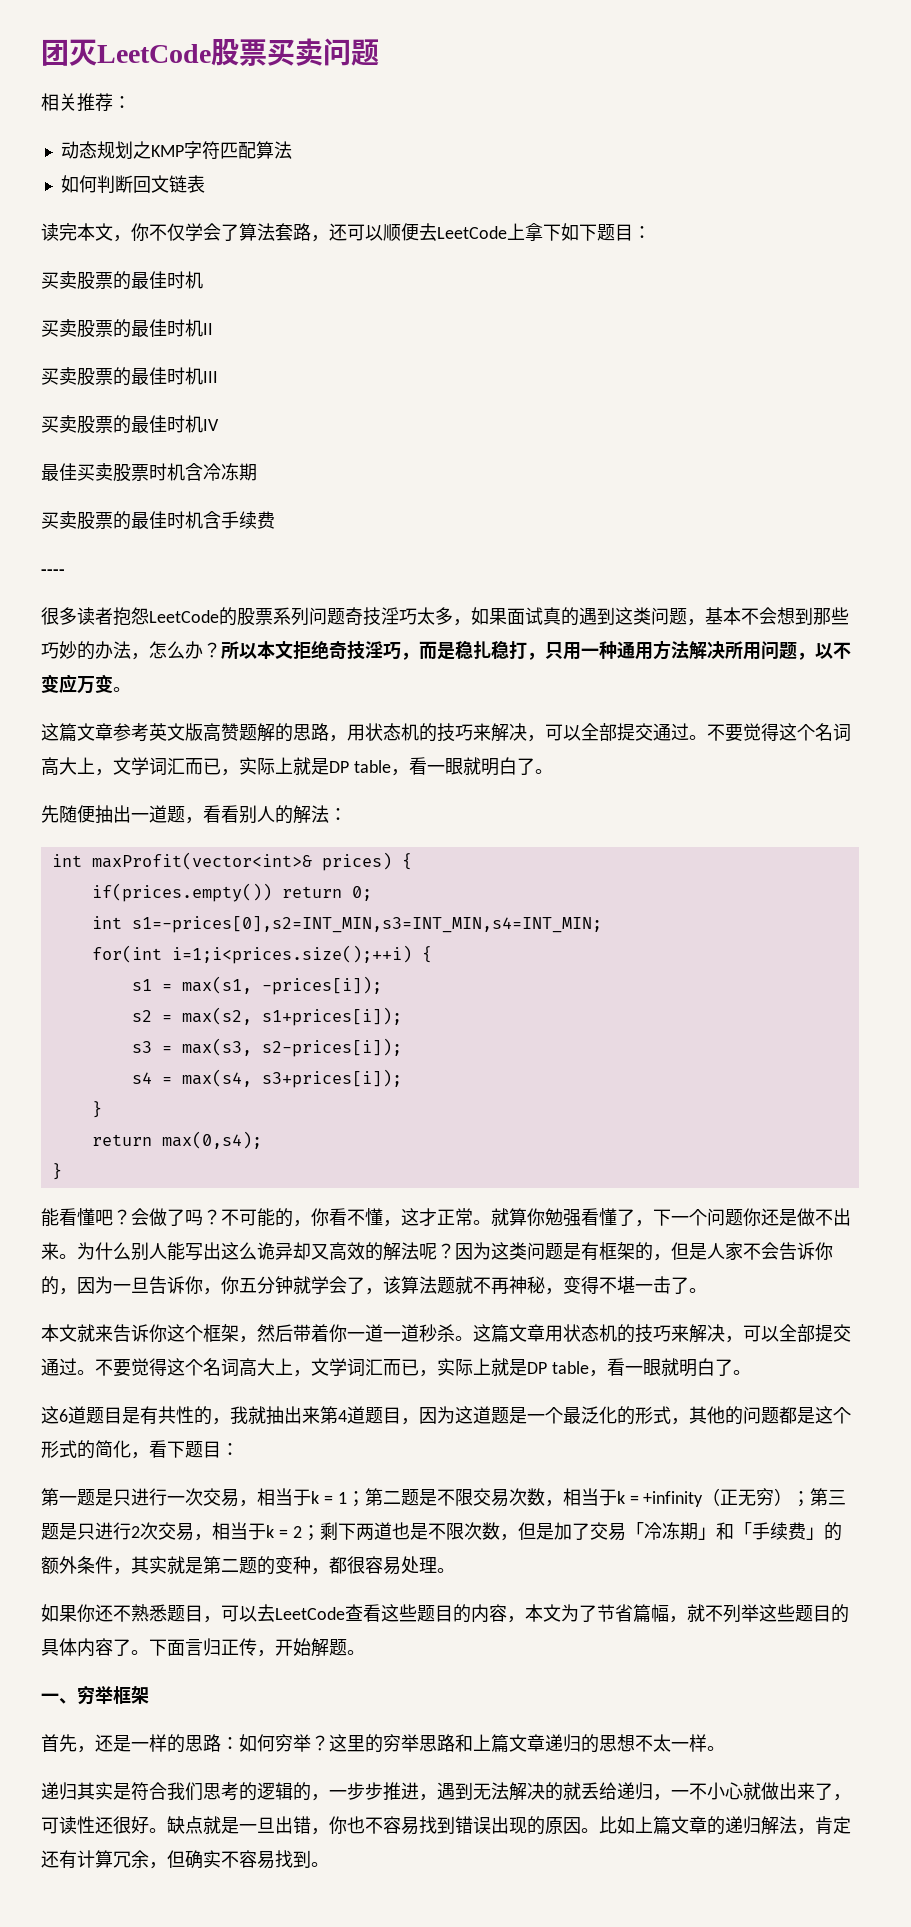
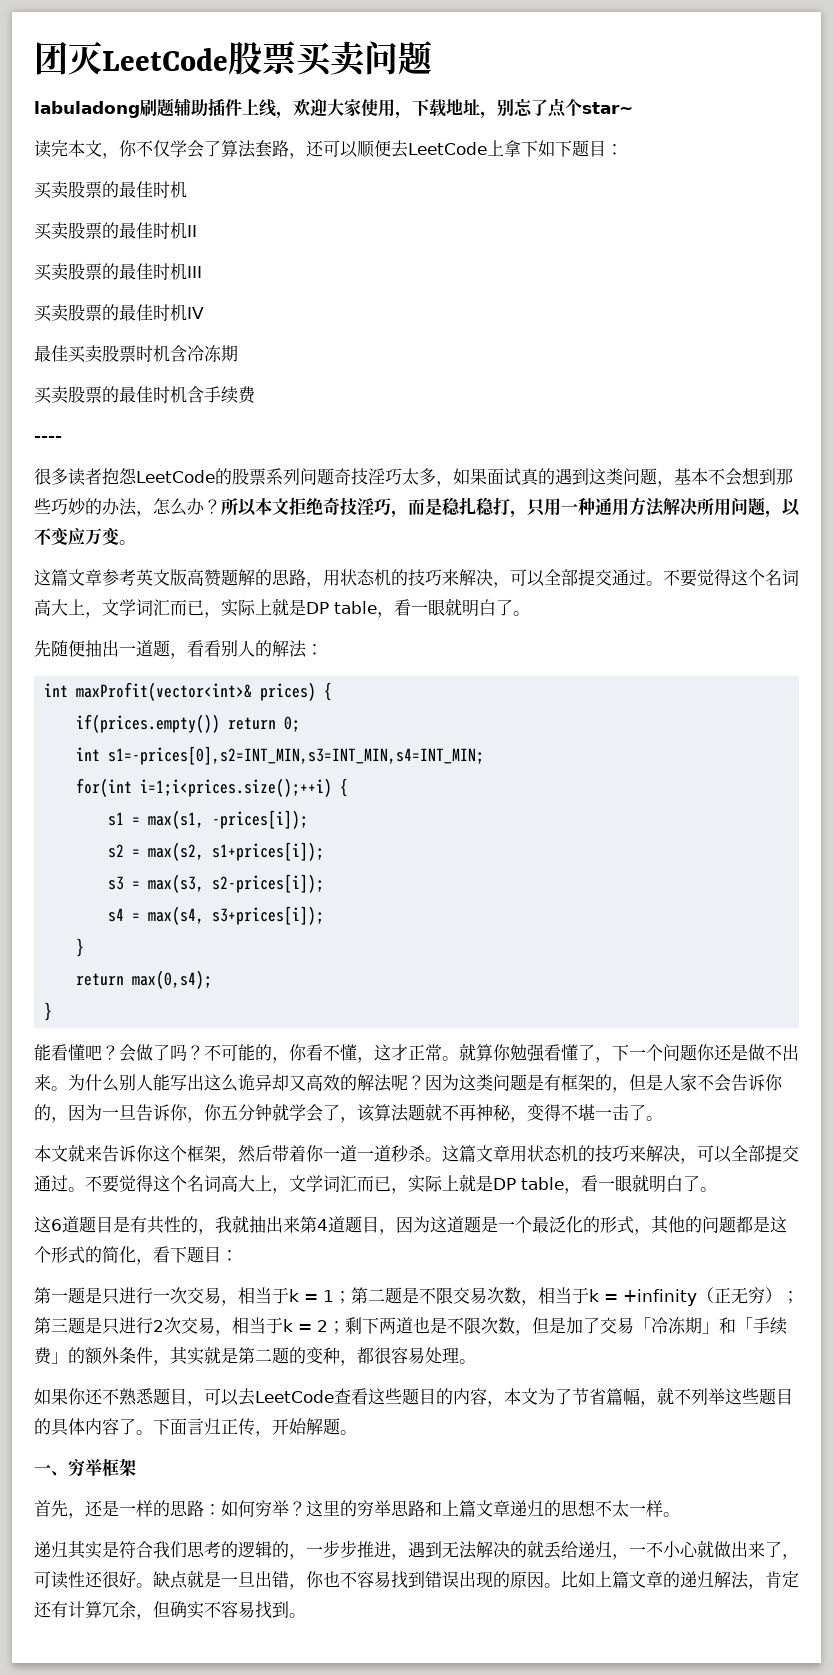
[41,93,131,112] [60,141,292,160] [60,175,205,193] 相关推荐： // 动态规划之KMP字符匹配算法 // 如何判断回文链表 -> [34,98,633,119] labuladong刷题辅助插件上线，欢迎大家使用，下载地址，别忘了点个star~

